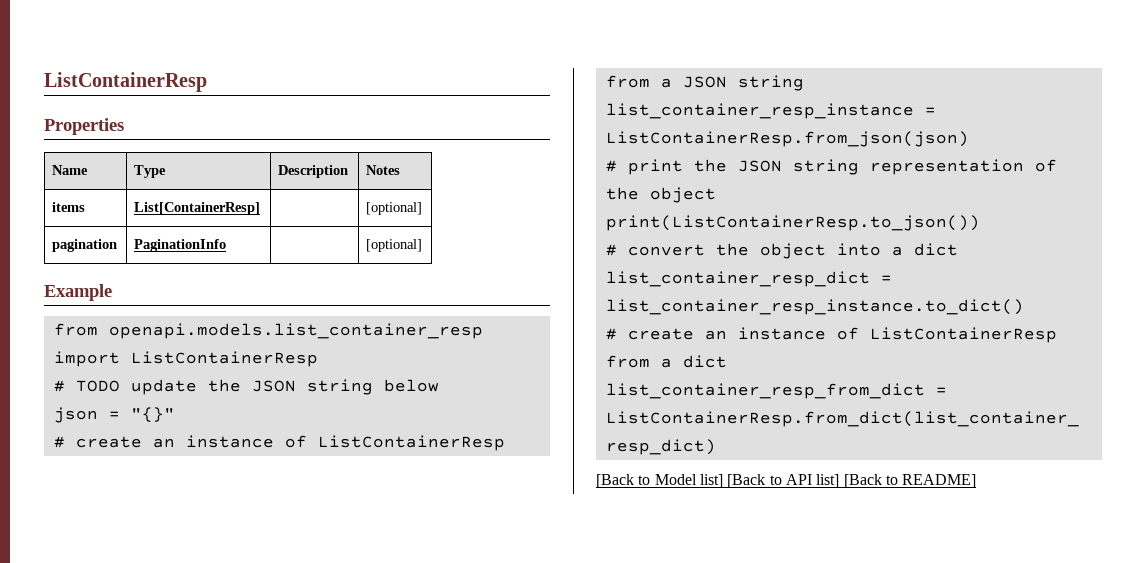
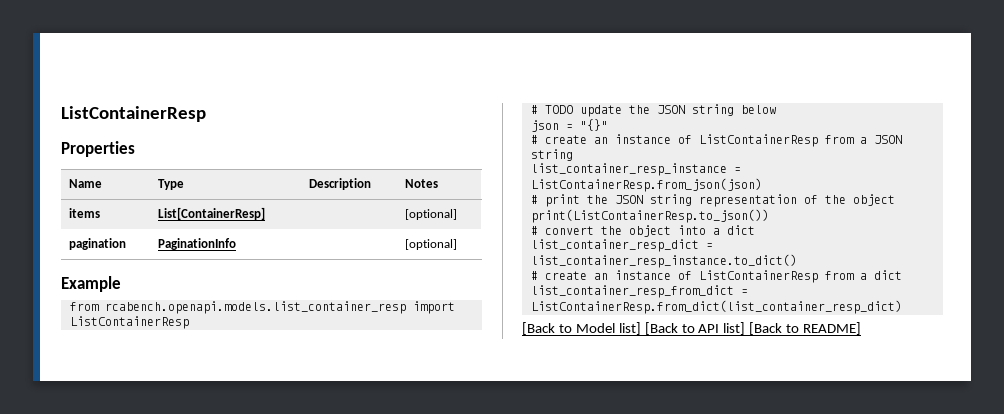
[108,323,483,339] openapi.models.list_container_resp -> [104,301,406,314] rcabench.openapi.models.list_container_resp

